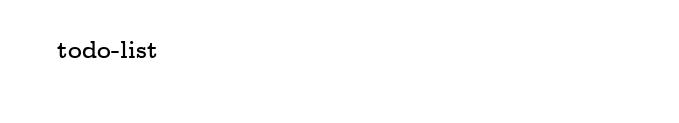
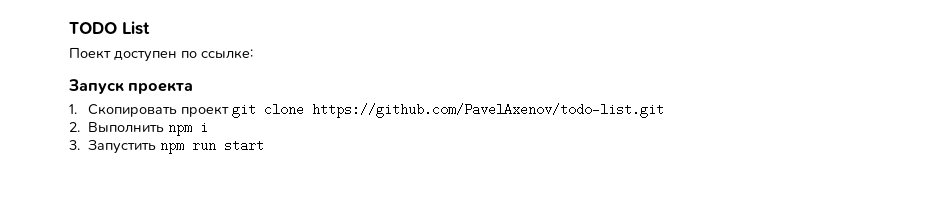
[57,41,158,58] todo-list -> [69,21,150,35] [69,47,253,62] [68,79,194,94] [69,103,665,118] [69,122,209,136] [69,139,265,154] TODO List // Поект доступен по ссылке: // Запуск проекта // 1. Скопировать проект git clone https://github.com/PavelAxenov/todo-list.git // 2. Выполнить npm i // 3. Запустить npm run start

